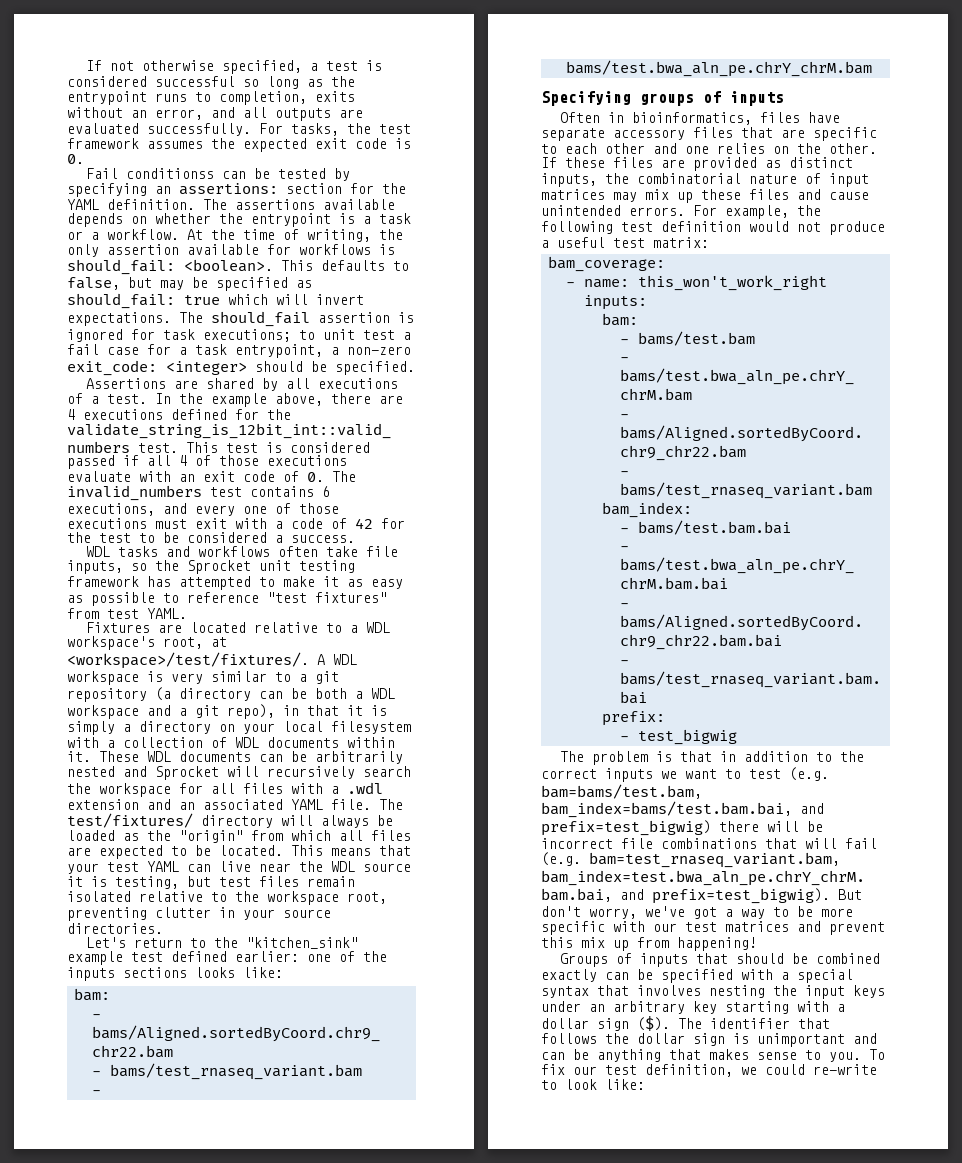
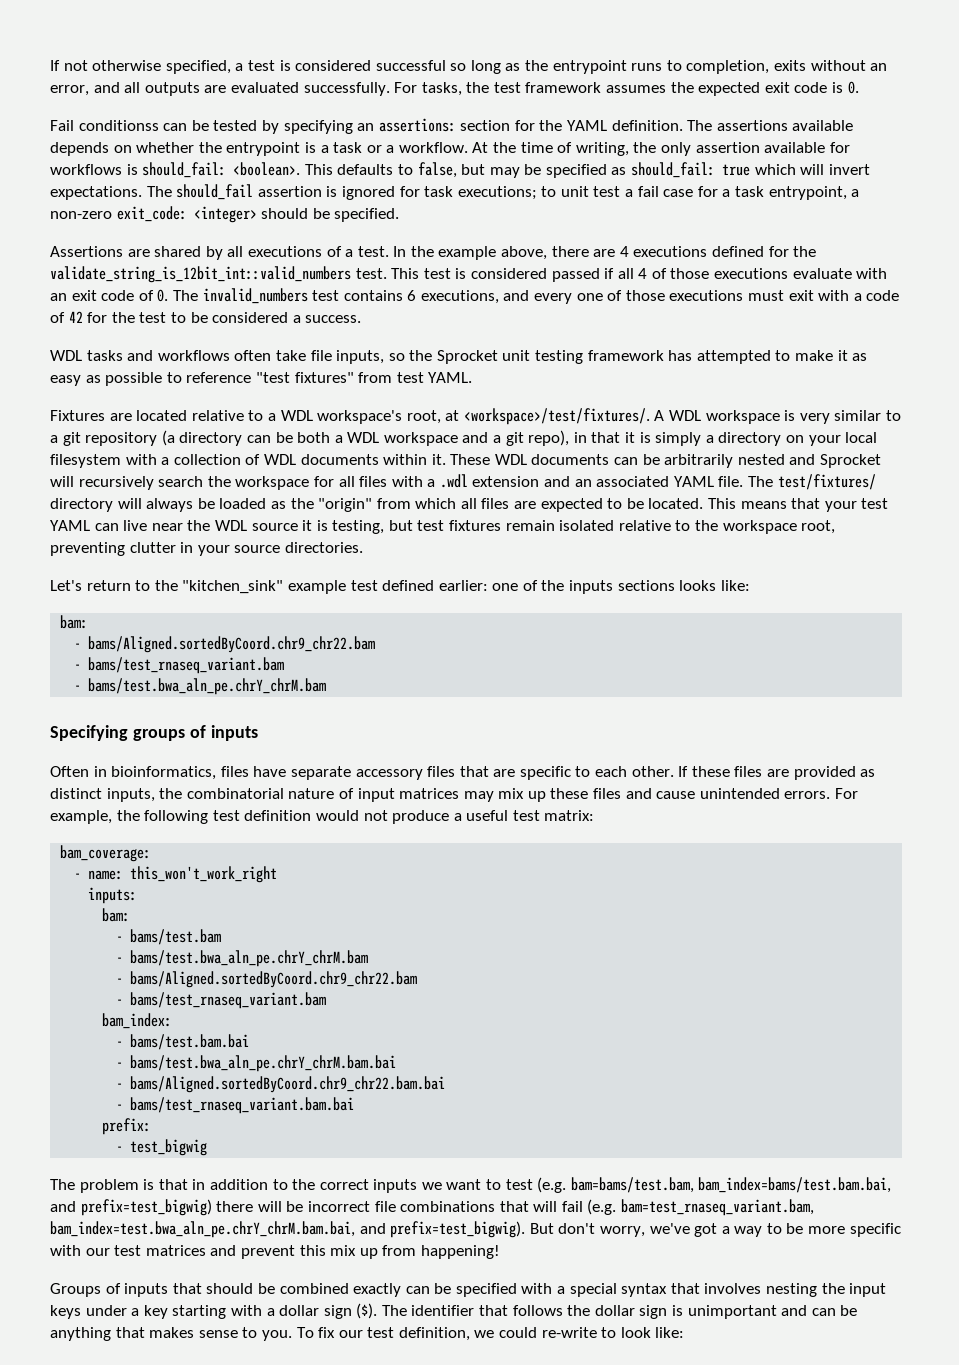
[259,876,299,887] files -> [449,520,502,531] fixtures
[605,143,821,154] other and one relies on the -> (628, 771) none
[589,1001,685,1014] an arbitrary -> [131,1308,140,1316] a

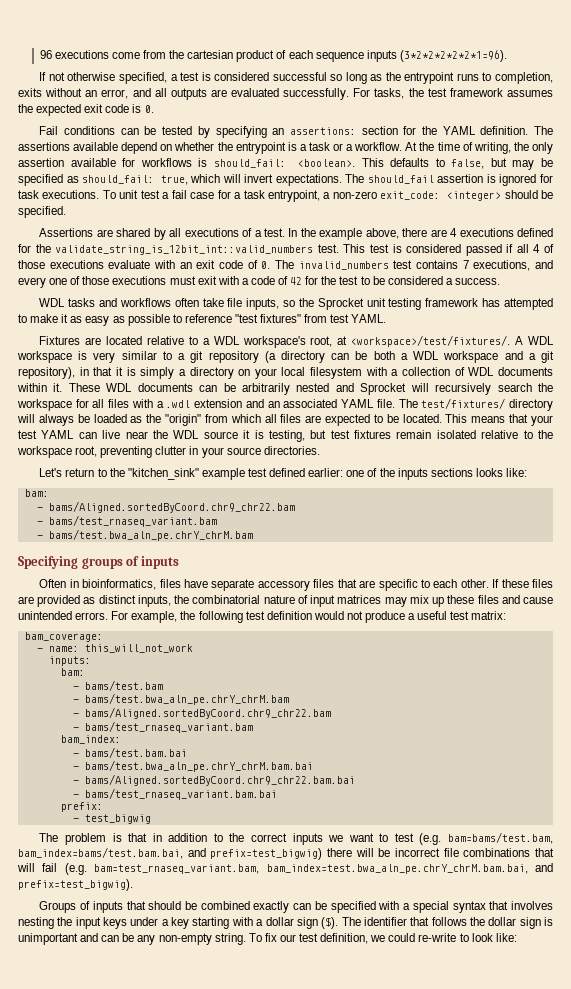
(50, 65) none -> [39,50,507,62] 96 executions come from the cartesian product of each sequence inputs (3*2*2*2*2*2*1=96). //
[78,120,159,131] conditionss -> [64,126,116,135] conditions
[50,142,109,156] depends -> [121,142,158,154] depend
[722,164,751,176] true -> [160,175,188,185] true,
[457,186,557,200] executions; to -> [42,190,116,199] executions. To
[407,290,417,301] 6 -> [462,260,469,269] 7
[528,430,570,446] repo), -> [18,367,75,379] repository),
[130,866,278,883] this_won't_work_right -> [84,644,193,653] this_will_not_work
[529,1223,901,1237] [50,1245,500,1259] But don't worry, we've got a way to be more specific with our test matrices and prevent this mix up from happening! -> (133, 885) none
[50,1327,292,1341] anything that makes sense to you. -> [137,933,246,945] any non-empty string.

